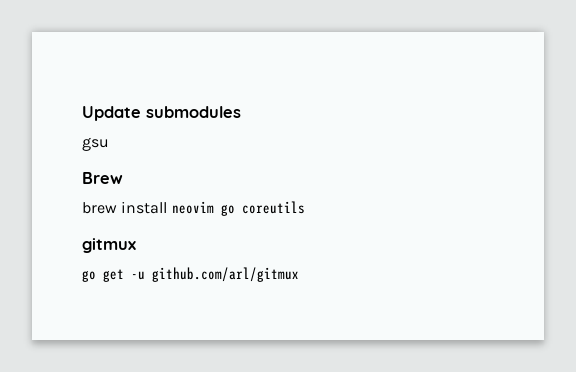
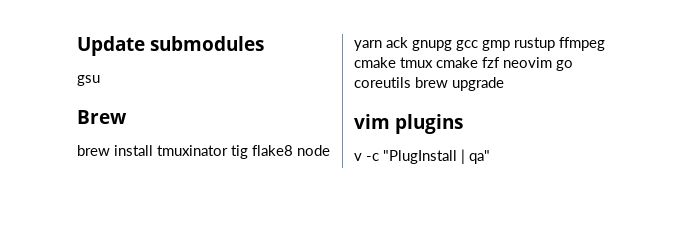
[171,201,305,216] [82,238,136,253] [82,267,299,282] neovim go coreutils // gitmux // go get -u github.com/arl/gitmux -> [157,145,330,159] [354,37,605,51] [354,57,573,71] [354,77,504,91] [354,114,463,134] [354,149,490,164] tmuxinator tig flake8 node yarn ack gnupg gcc gmp rustup ffmpeg cmake tmux cmake fzf neovim go coreutils brew upgrade // vim plugins // v -c "PlugInstall | qa"

